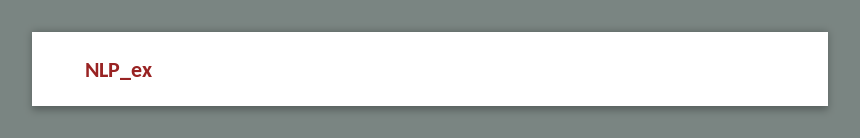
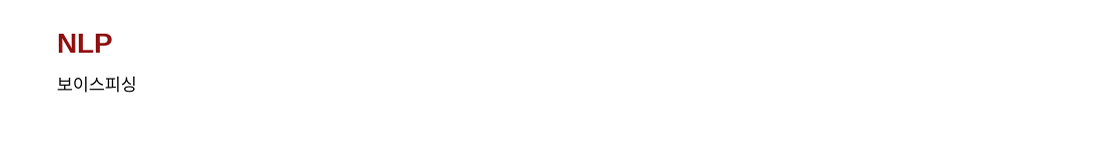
[85,63,152,80] NLP_ex -> [56,33,113,53] [56,75,138,93] NLP // 보이스피싱

